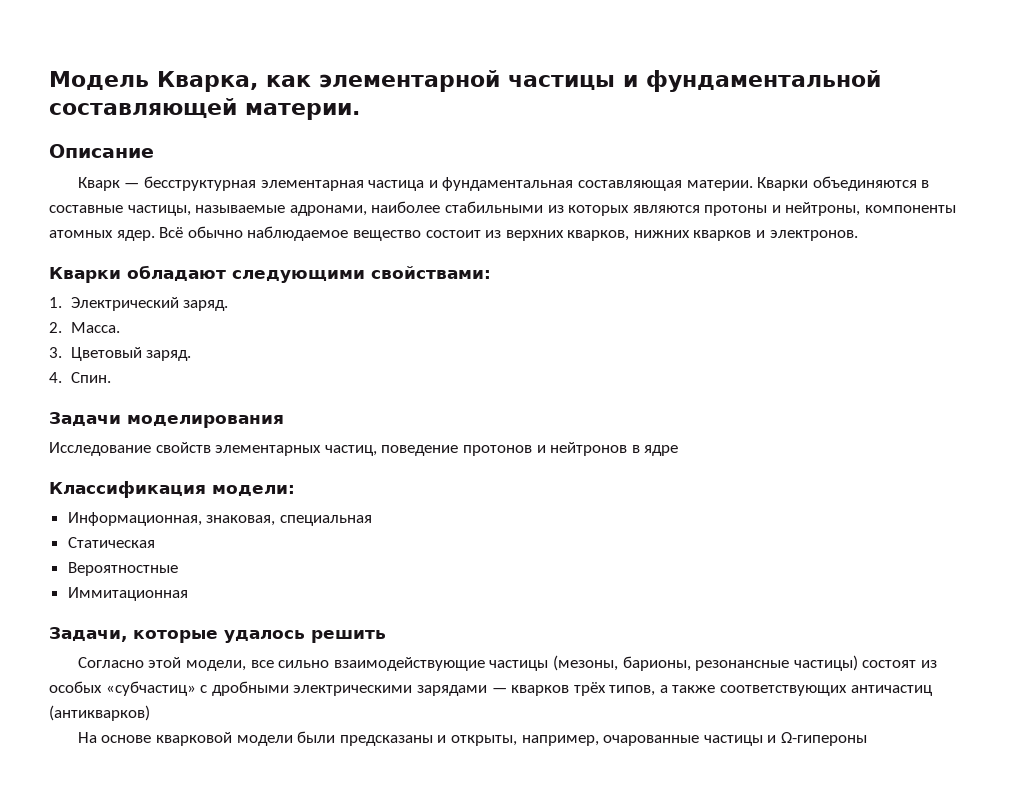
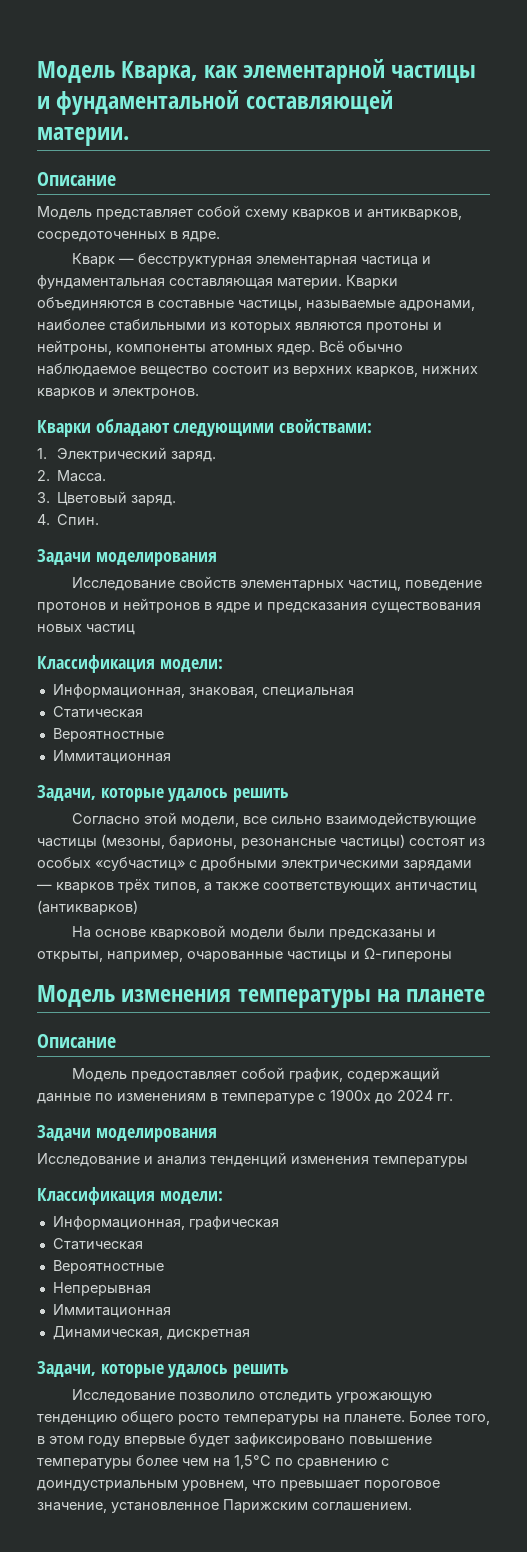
(154, 151) none -> [37,205,462,220] [37,231,220,242] // Модель представляет собой схему кварков и антикварков, сосредоточенных в ядре.
(679, 450) none -> [254,602,481,613] [37,624,135,635] и предсказания существования новых частиц
(867, 739) none -> [37,985,486,1008] [37,1034,116,1048] [72,1067,441,1082] [37,1089,453,1104] [37,1125,217,1142] [37,1152,468,1167] [37,1187,223,1205] [52,1216,279,1230] [52,1238,143,1250] [52,1260,164,1274] [52,1282,151,1296] [52,1304,171,1318] [52,1326,250,1340] [37,1361,290,1378] [72,1389,433,1403] [37,1411,490,1425] [37,1433,432,1447] [37,1455,389,1469] [37,1480,440,1491] [37,1499,412,1513] // Модель изменения температуры на планете // Описание // Модель предоставляет собой график, содержащий данные по изменениям в температуре с 1900х до 2024 гг. // Задачи моделирования // Исследование и анализ тенденций изменения температуры // Классификация модели: // Информационная, графическая // Статическая // Вероятностные // Непрерывная // Иммитационная // Динамическая, дискретная // Задачи, которые удалось решить // Исследование позволило отследить угрожающую тенденцию общего росто температуры на планете. Более того, в этом году впервые будет зафиксировано повышение температуры более чем на 1,5°C по сравнению с доиндустриальным уровнем, что превышает пороговое значение, установленное Парижским соглашением.

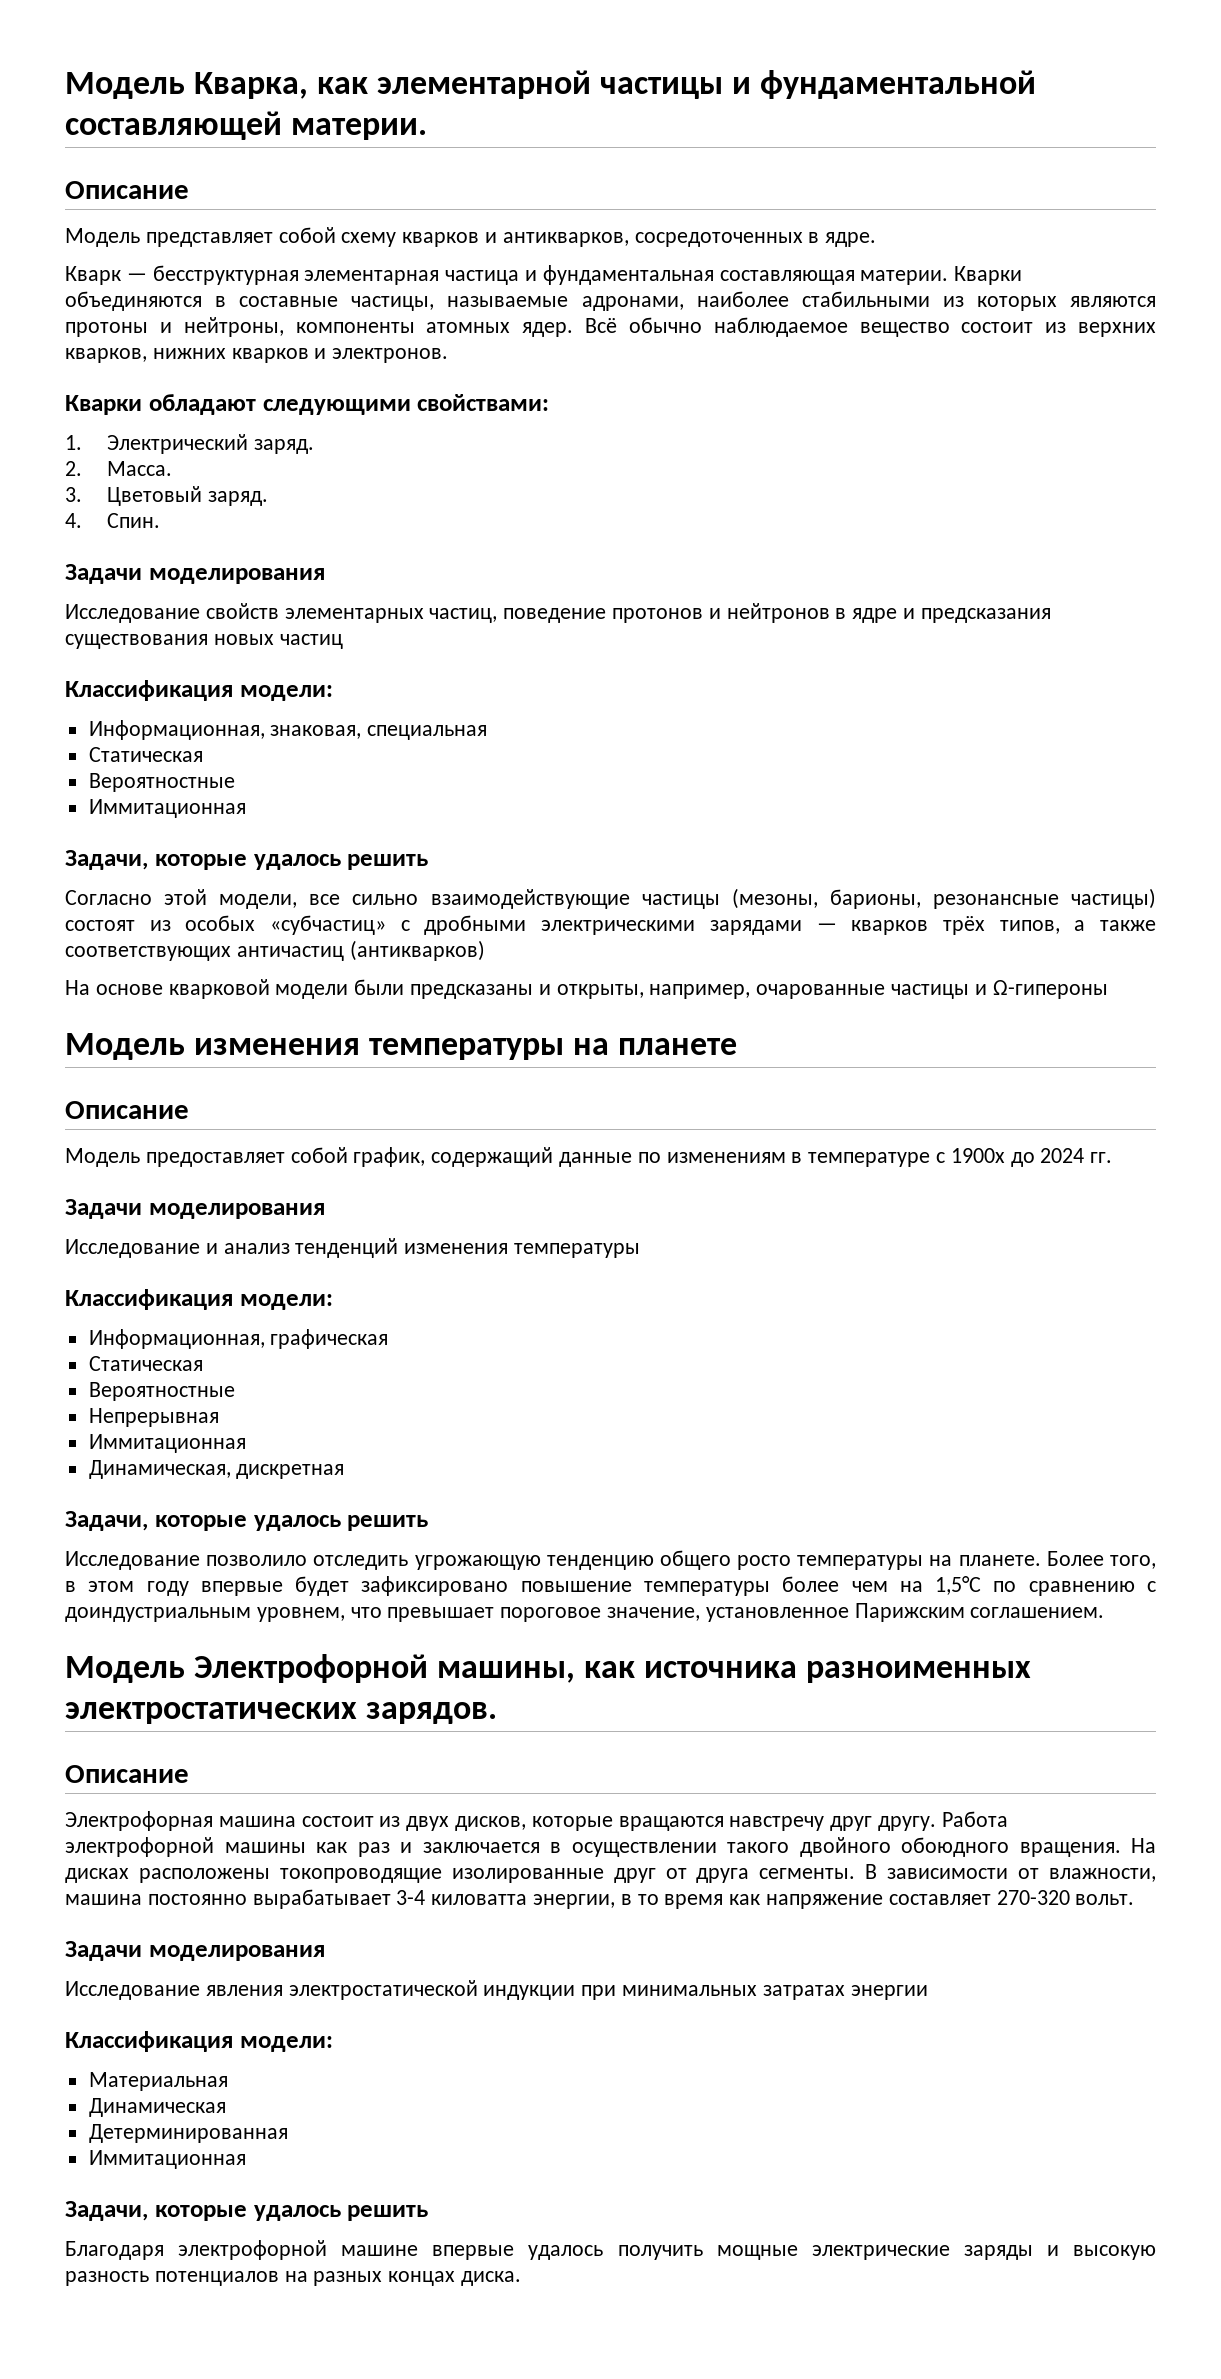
(412, 1506) none -> [65,1654,1032,1683] [65,1702,498,1724] [65,1765,189,1783] [65,1811,1008,1831] [65,1837,1156,1857] [65,1864,1156,1883] [65,1889,1135,1909] [65,1941,325,1961] [65,1980,928,2000] [65,2031,333,2052] [88,2072,228,2091] [88,2098,226,2117] [88,2124,288,2143] [88,2150,246,2169] [65,2201,429,2221] [65,2240,1157,2260] [65,2271,522,2286] // Модель Электрофорной машины, как источника разноименных электростатических зарядов. // Описание // Электрофорная машина состоит из двух дисков, которые вращаются навстречу друг другу. Работа электрофорной машины как раз и заключается в осуществлении такого двойного обоюдного вращения. На дисках расположены токопроводящие изолированные друг от друга сегменты. В зависимости от влажности, машина постоянно вырабатывает 3-4 киловатта энергии, в то время как напряжение составляет 270-320 вольт. // Задачи моделирования // Исследование явления электростатической индукции при минимальных затратах энергии // Классификация модели: // Материальная // Динамическая // Детерминированная // Иммитационная // Задачи, которые удалось решить // Благодаря электрофорной машине впервые удалось получить мощные электрические заряды и высокую разность потенциалов на разных концах диска.

